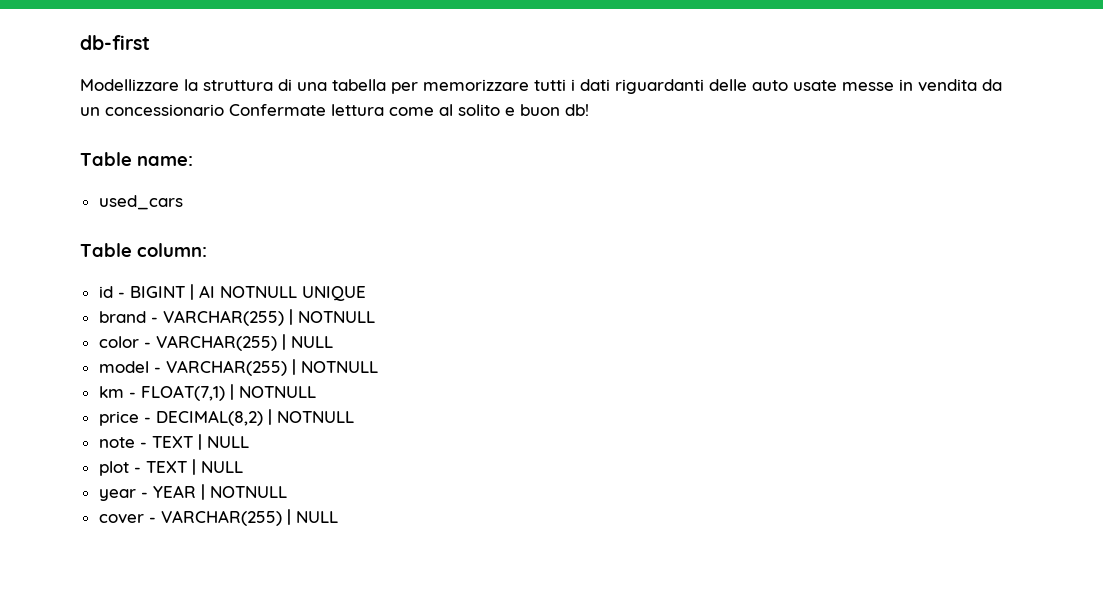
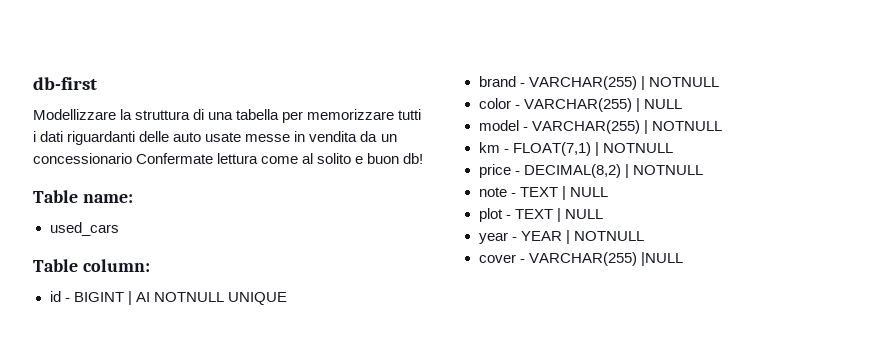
[286,509,338,525] | NULL -> [640,252,683,266] |NULL

